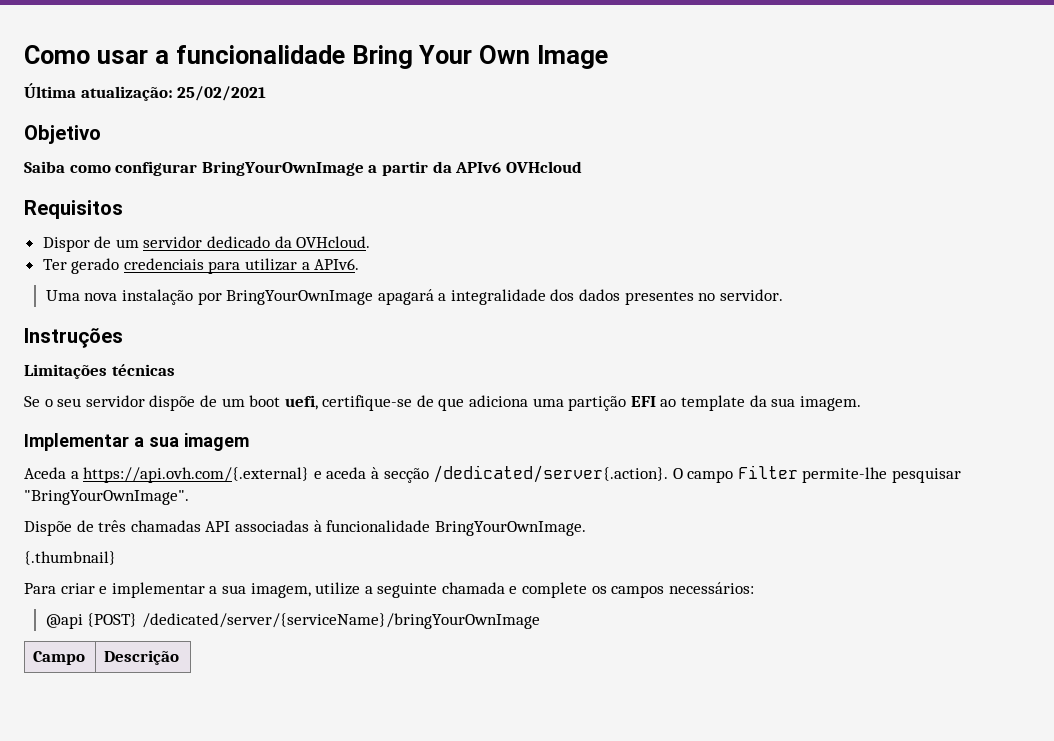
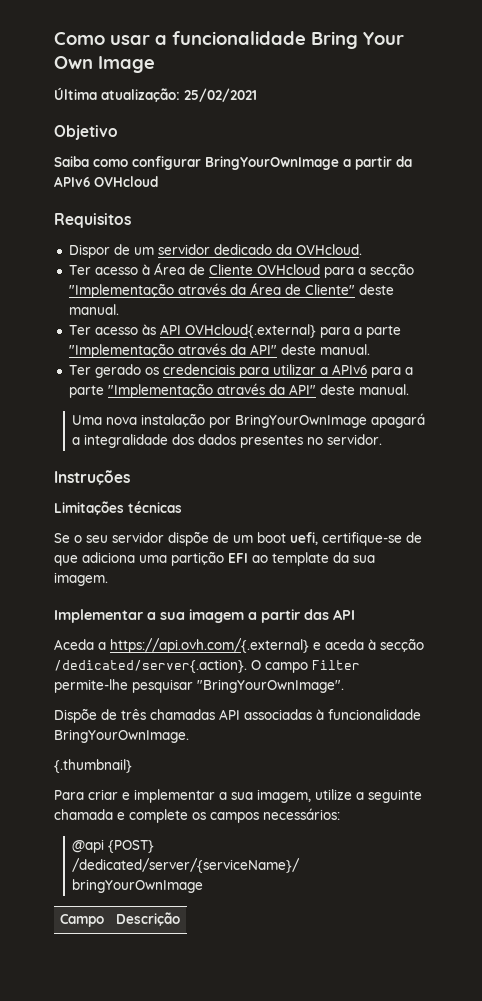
(371, 242) none -> [68,263,414,278] [68,283,394,298] [68,304,119,315] [68,324,401,338] [68,343,370,358] // Ter acesso à Área de Cliente OVHcloud para a secção "Implementação através da Área de Cliente" deste manual. // Ter acesso às API OVHcloud{.external} para a parte "Implementação através da API" deste manual.
(120, 266) none -> [144,367,159,375] os
[314,258,360,270] APIv6. -> [331,364,413,378] [68,383,409,398] APIv6 para a parte "Implementação através da API" deste manual.
(249, 442) none -> [248,609,355,623] a partir das API

